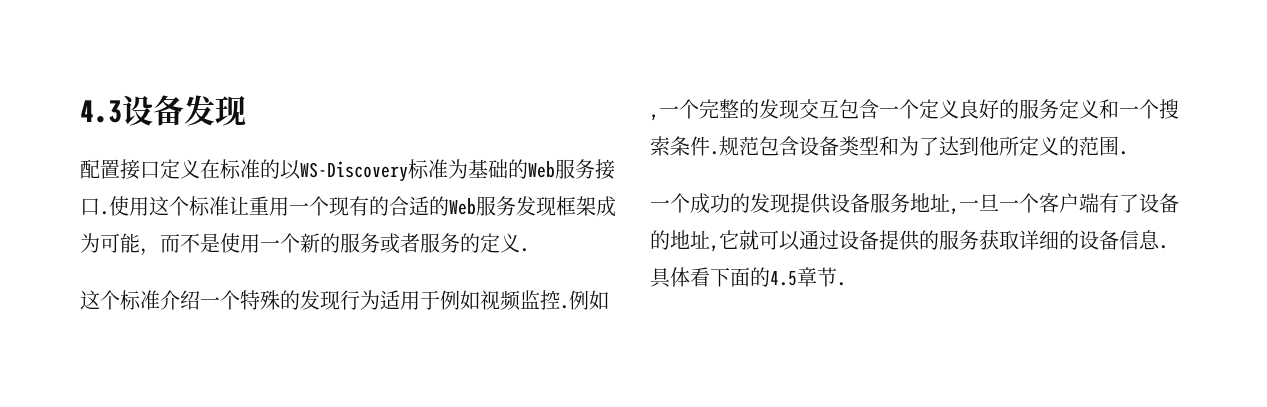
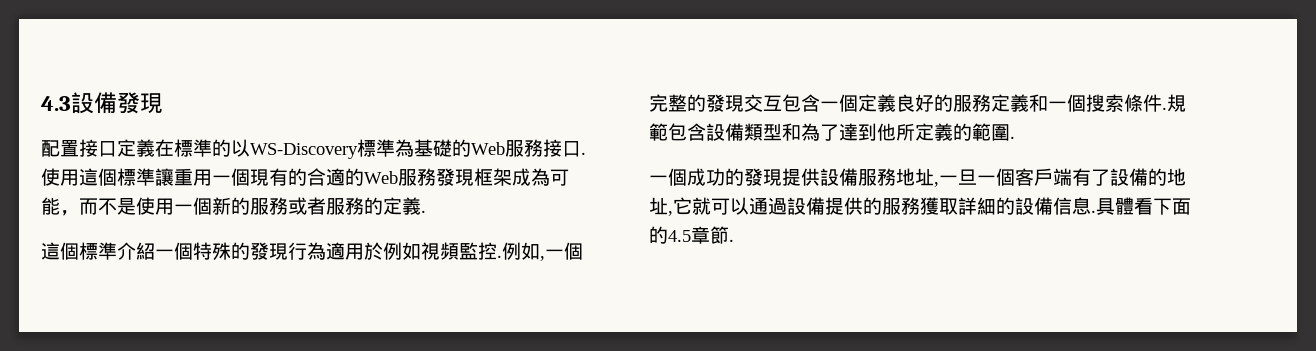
[122,95,246,126] 设备发现 -> [71,92,163,114] 設備發現
[180,159,595,182] 义在标准的以WS-Discovery标准为基础的Web服务 -> [136,139,543,159] 義在標準的以WS-Discovery標準為基礎的Web服務
[149,196,616,217] [80,233,100,253] 这个标准让重用一个现有的合适的Web服务发现框架成为 -> [79,168,550,186] 這個標準讓重用一個現有的合適的Web服務發現框架成為
[280,233,529,254] [80,290,540,311] 个新的服务或者服务的定义. // 这个标准介绍一个特殊的发现行为适用于例如视频监 -> [193,197,426,215] [41,242,478,260] 個新的服務或者服務的定義. // 這個標準介紹一個特殊的發現行為適用於例如視頻監
[679,99,799,119] 个完整的发现 -> [564,242,583,260] [649,94,744,112] 個完整的發現
[899,99,959,119] 个定义 -> [839,94,896,112] 個定義
[1039,99,1179,119] [650,136,1128,156] [650,193,1179,215] 务定义和一个搜索条件.规范包含设备类型和为了达到他所定义的范围. // 一个成功的发现提供设备服务地址,一旦一个客户端有了设备 -> [972,94,1186,112] [649,123,1015,141] [649,168,1148,187] 務定義和一個搜索條件.規範包含設備類型和為了達到他所定義的範圍. // 一個成功的發現提供設備服務地址,一旦一個客戶端有了設備
[819,230,879,250] 过设备 -> [768,197,825,215] 過設備
[959,230,1119,250] 务获取详细的设备 -> [901,197,1053,215] 務獲取詳細的設備
[670,267,690,287] 体 -> [1115,197,1134,215] 體
[817,267,837,287] 节 -> [710,226,729,244] 節

